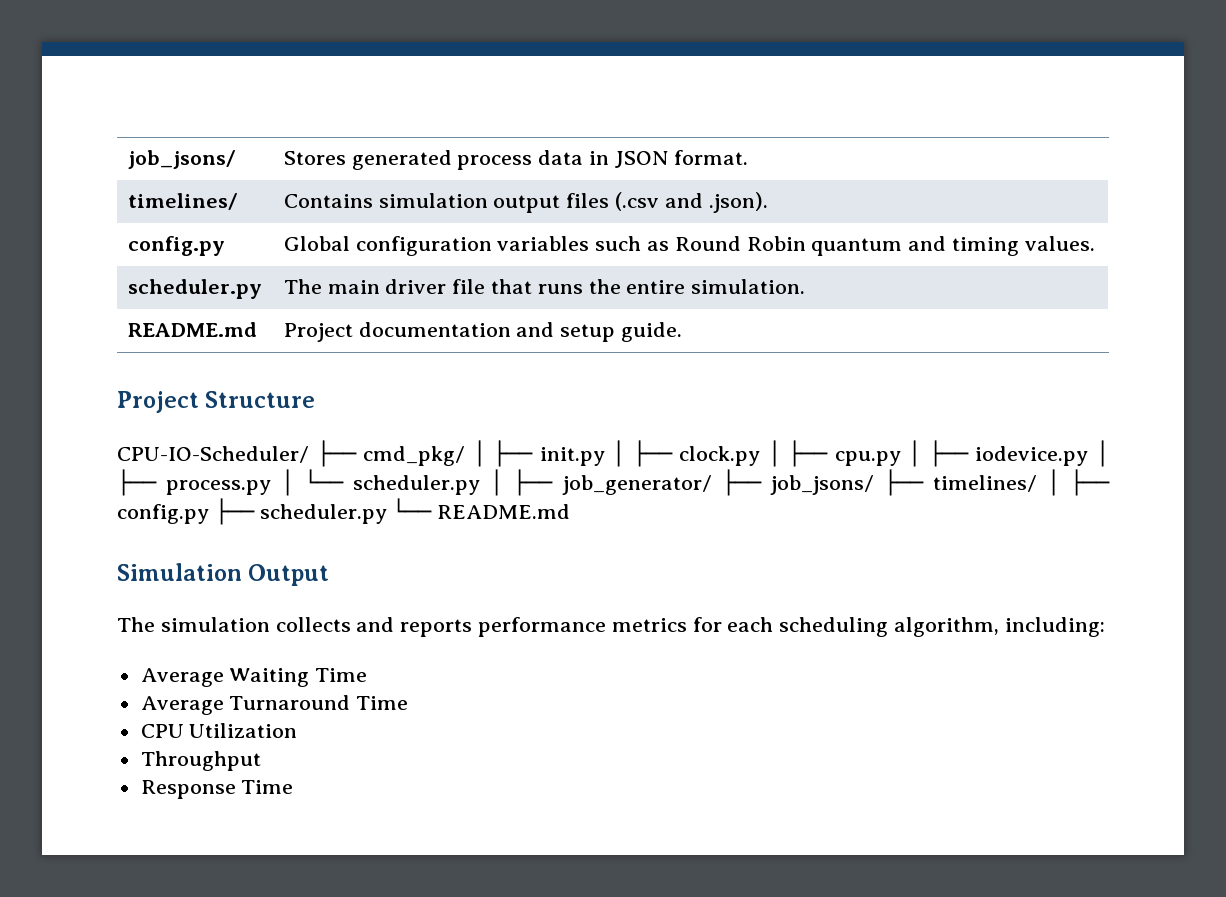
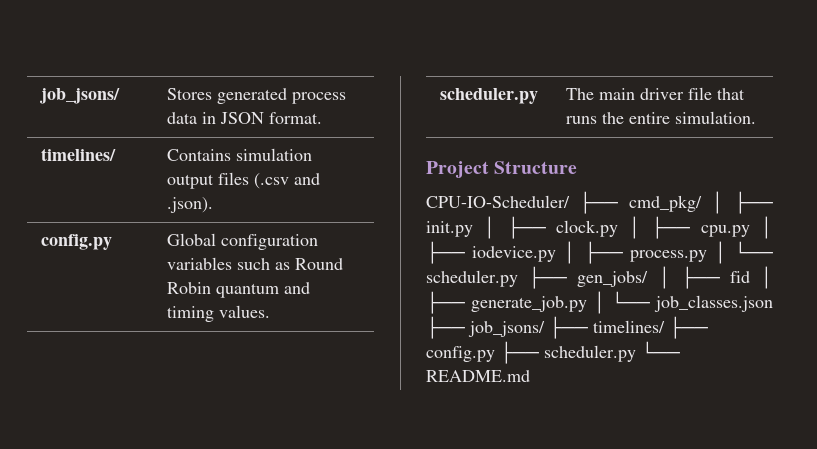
[127,322,257,337] [283,322,682,342] // README.md | Project documentation and setup guide. -> (756, 117) none
[490,469,712,496] │ ├── job_generator/ -> [528,266,773,289] [426,291,773,314] ├── gen_jobs/ │ ├── fid │ ├── generate_job.py │ └── job_classes.json
[1046,469,1060,496] │ -> (665, 326) none
[117,563,330,586] [117,617,1105,637] [140,668,368,687] [140,695,409,715] [140,723,298,738] [140,751,261,771] [140,780,294,799] // Simulation Output // The simulation collects and reports performance metrics for each scheduling algorithm, including: // Average Waiting Time // Average Turnaround Time // CPU Utilization // Throughput // Response Time -> (530, 376) none

